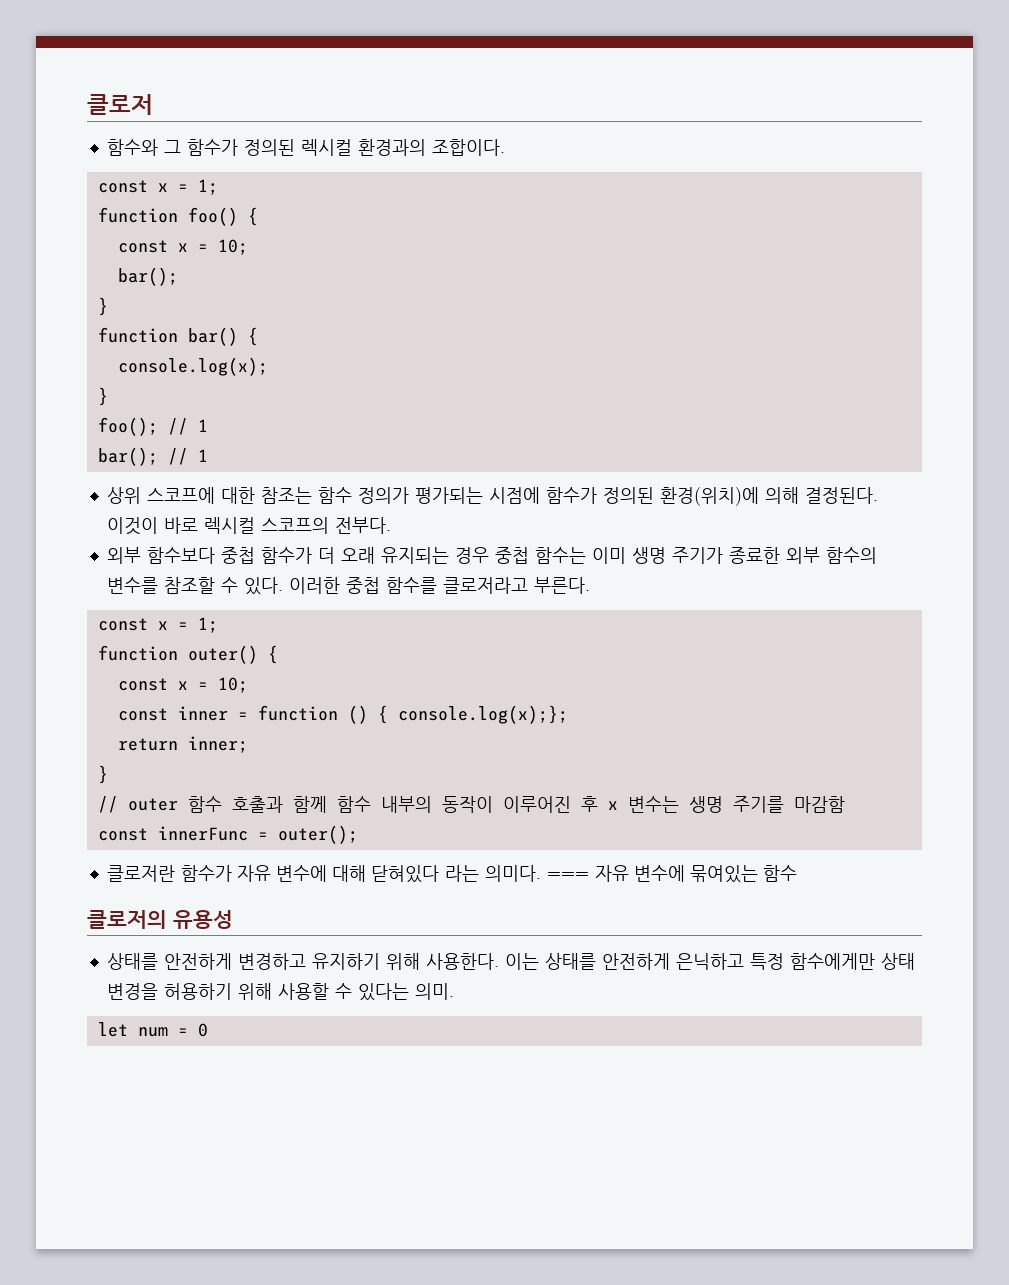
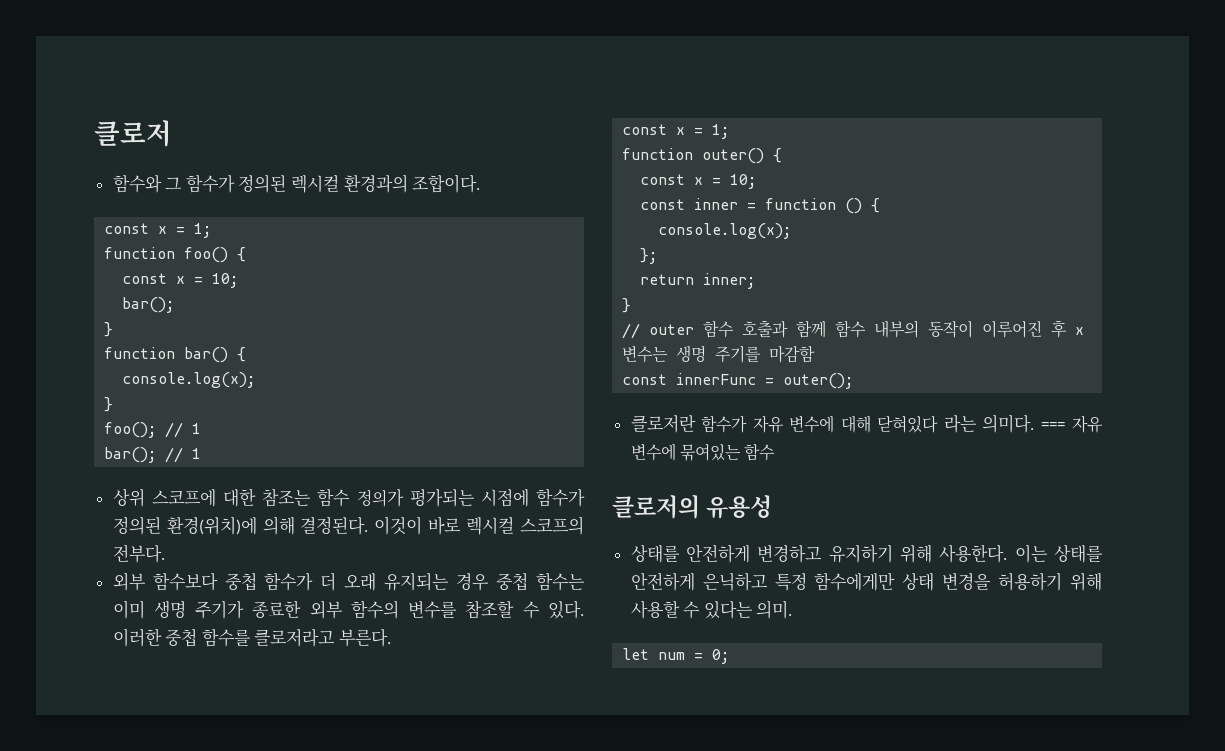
[397,705,568,724] console.log(x);}; -> [658,223,792,239] [640,248,658,264] // console.log(x); // };
[197,1023,208,1037] 0 -> [712,649,730,664] 0;

